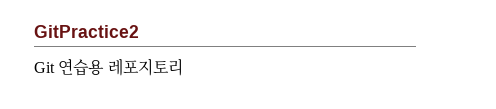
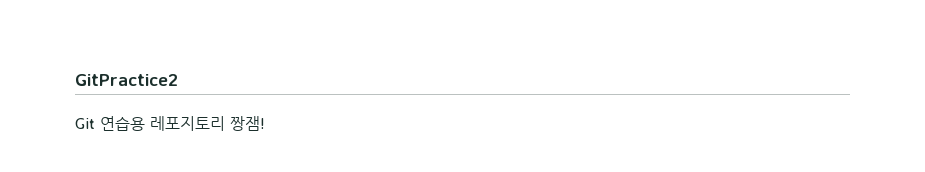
(183, 67) none -> [230,116,265,131] 짱잼!

